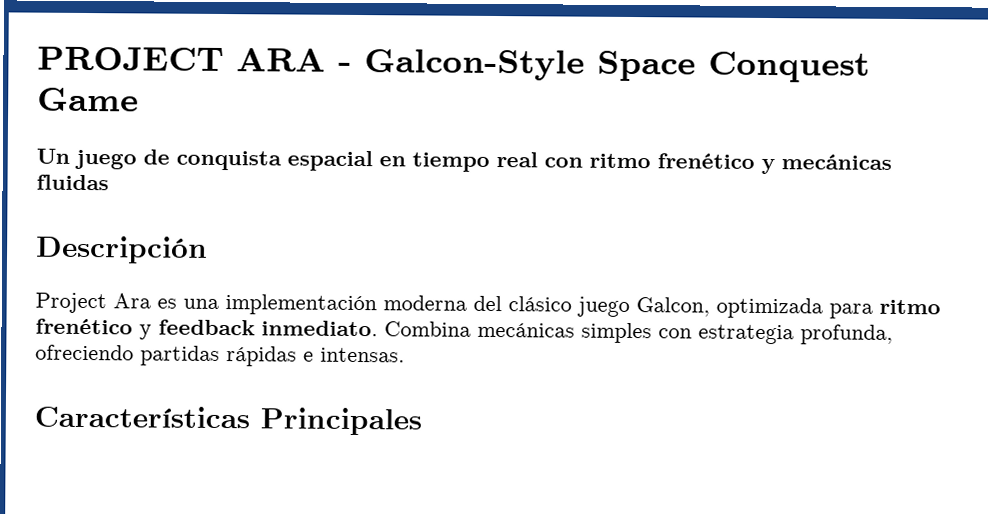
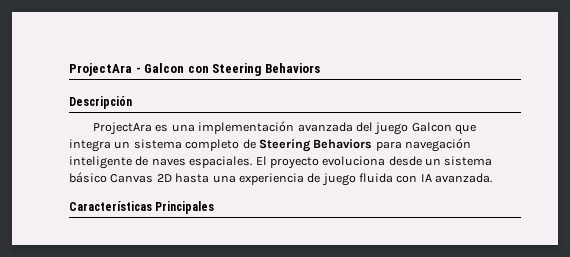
[37,46,870,83] [37,87,139,112] [36,148,892,175] [36,174,109,191] PROJECT ARA - Galcon-Style Space Conquest Game // Un juego de conquista espacial en tiempo real con ritmo frenético y mecánicas fluidas -> [69,63,320,76] ProjectAra - Galcon con Steering Behaviors
[35,292,151,314] Project Ara -> [92,122,152,135] ProjectAra
[383,295,941,319] [35,318,893,345] [35,344,405,367] moderna del clásico juego Galcon, optimizada para ritmo frenético y feedback inmediato. Combina mecánicas simples con estrategia profunda, ofreciendo partidas rápidas e intensas. -> [297,122,476,135] [69,138,471,152] [69,156,493,169] [69,172,493,186] avanzada del juego Galcon que integra un sistema completo de Steering Behaviors para navegación inteligente de naves espaciales. El proyecto evoluciona desde un sistema básico Canvas 2D hasta una experiencia de juego fluida con IA avanzada.

